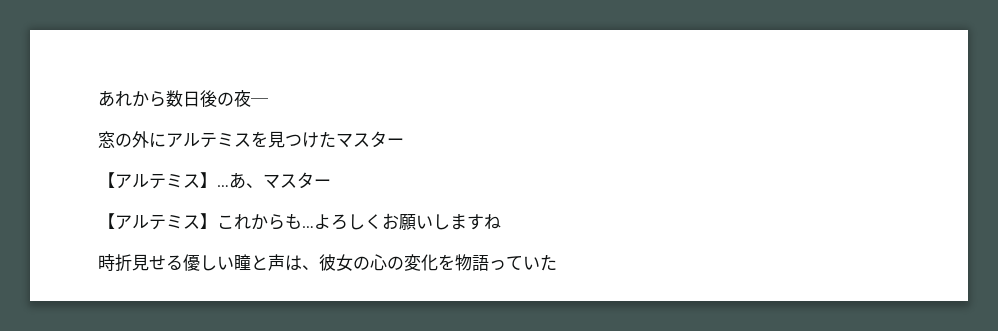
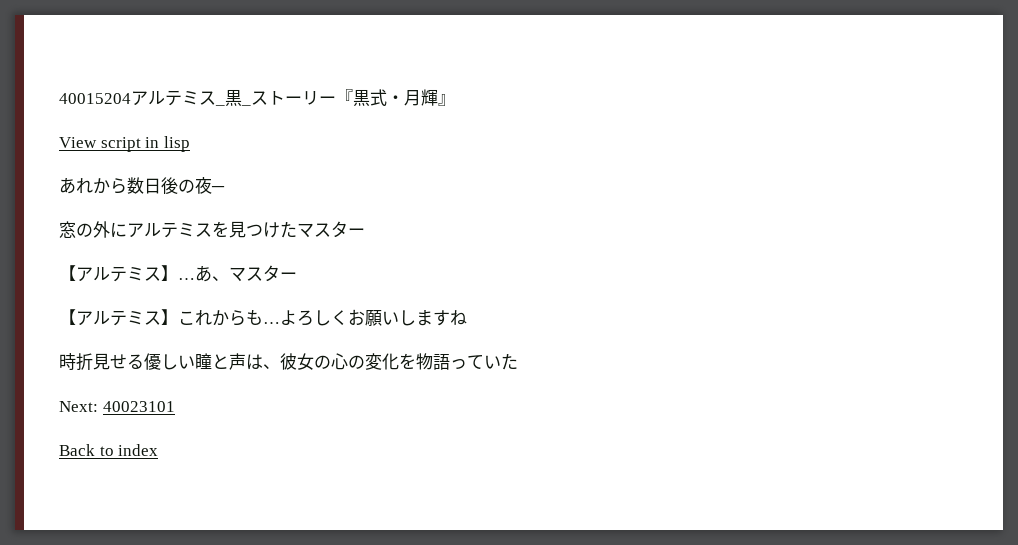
(98, 98) none -> [59,89,455,106] [59,136,190,152] 40015204アルテミス_黒_ストーリー『黒式・月輝』 // View script in lisp //
(557, 262) none -> [59,401,175,412] [59,444,159,456] // Next: 40023101 // Back to index

